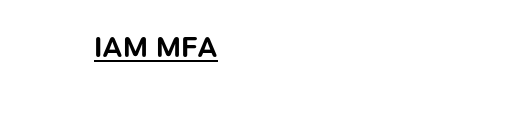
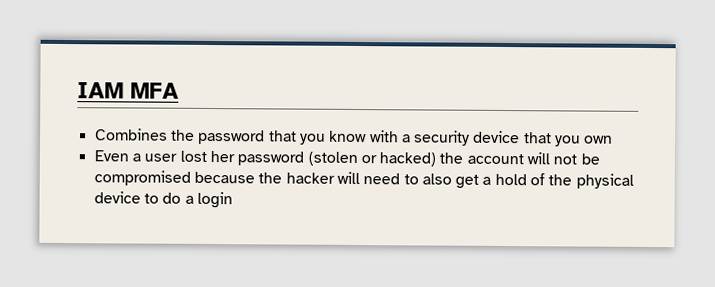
(218, 47) none -> [94,128,614,147] [93,150,600,167] [93,170,634,189] [93,191,233,209] // Combines the password that you know with a security device that you own // Even a user lost her password (stolen or hacked) the account will not be compromised because the hacker will need to also get a hold of the physical device to do a login

